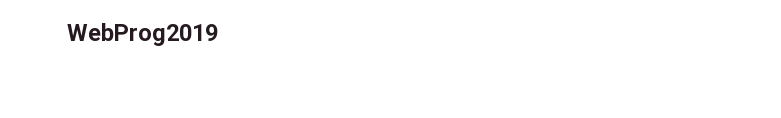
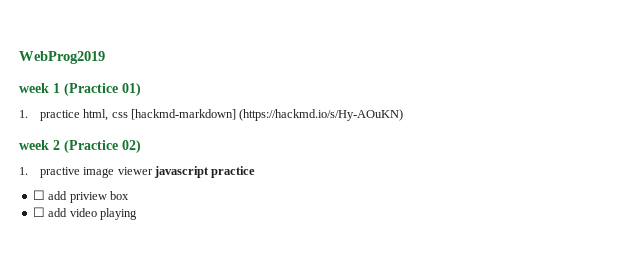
(218, 34) none -> [19,83,141,96] [19,109,404,121] [19,140,141,153] [19,166,256,178] [32,190,129,203] [32,207,137,220] // week 1 (Practice 01) // 1. practice html, css [hackmd-markdown] (https://hackmd.io/s/Hy-AOuKN) // week 2 (Practice 02) // 1. practive image viewer javascript practice // ☐ add priview box // ☐ add video playing

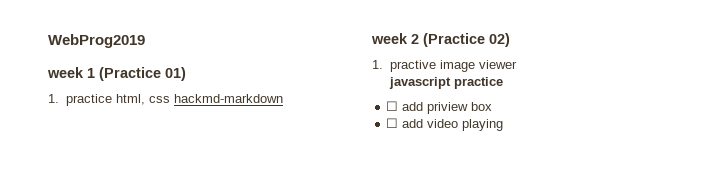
[130,109,404,121] [hackmd-markdown] (https://hackmd.io/s/Hy-AOuKN) -> [174,94,284,103] hackmd-markdown
(153, 171) none -> (518, 64) //

